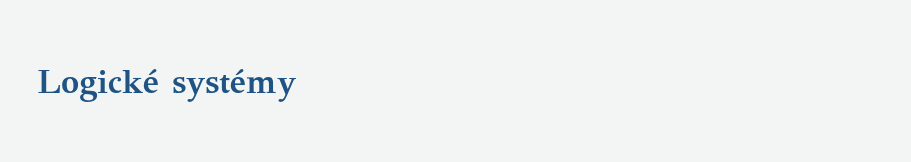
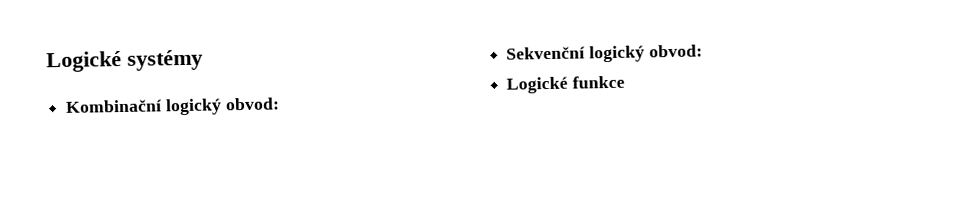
(296, 85) none -> [65,97,280,116] [506,44,703,63] [506,75,625,94] // Kombinační logický obvod: // Sekvenční logický obvod: // Logické funkce

